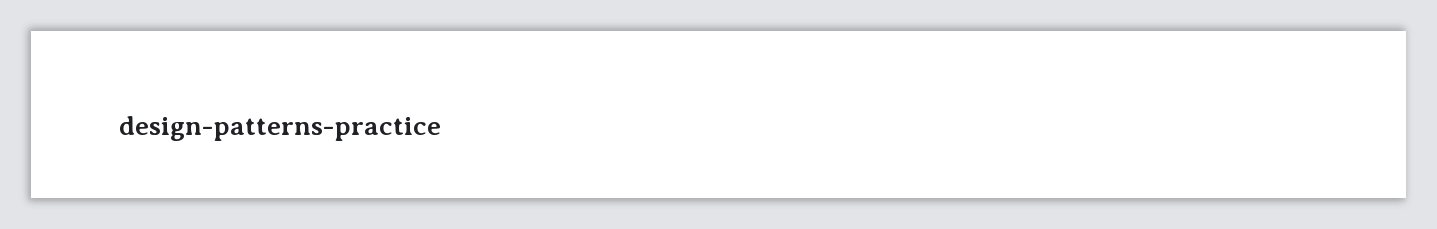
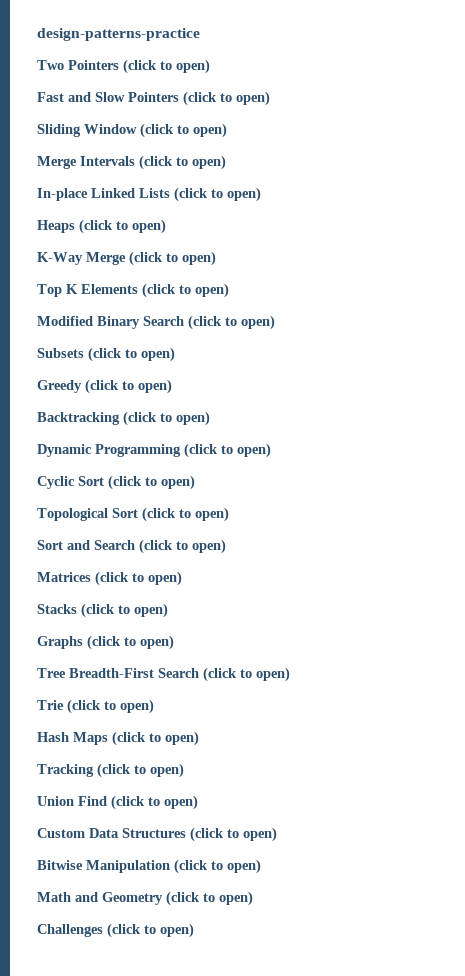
(441, 128) none -> [37,59,210,74] [37,91,270,106] [37,123,227,138] [37,155,226,170] [37,187,261,202] [37,219,166,234] [37,251,216,266] [37,283,229,298] [37,315,275,330] [37,347,175,362] [37,379,172,394] [37,411,210,426] [37,443,271,458] [37,475,195,490] [37,507,229,522] [37,539,226,554] [37,571,182,586] [37,603,168,618] [37,635,174,650] [37,667,290,682] [37,699,154,714] [37,731,199,746] [37,763,184,778] [37,795,198,810] [37,827,277,842] [37,859,261,874] [37,891,253,906] [37,923,194,938] // Two Pointers (click to open) // Fast and Slow Pointers (click to open) // Sliding Window (click to open) // Merge Intervals (click to open) // In-place Linked Lists (click to open) // Heaps (click to open) // K-Way Merge (click to open) // Top K Elements (click to open) // Modified Binary Search (click to open) // Subsets (click to open) // Greedy (click to open) // Backtracking (click to open) // Dynamic Programming (click to open) // Cyclic Sort (click to open) // Topological Sort (click to open) // Sort and Search (click to open) // Matrices (click to open) // Stacks (click to open) // Graphs (click to open) // Tree Breadth-First Search (click to open) // Trie (click to open) // Hash Maps (click to open) // Tracking (click to open) // Union Find (click to open) // Custom Data Structures (click to open) // Bitwise Manipulation (click to open) // Math and Geometry (click to open) // Challenges (click to open)

